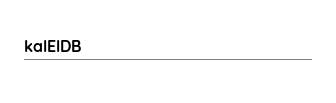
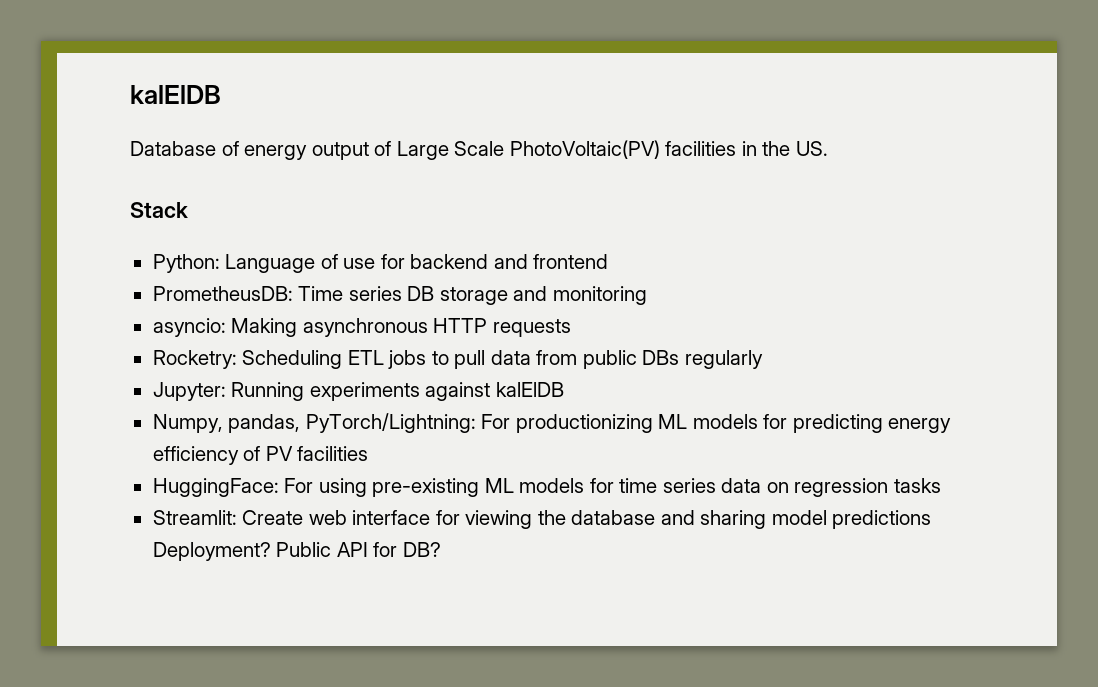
[24,40,81,52] kalElDB -> [130,85,221,104] [130,140,828,160] [130,202,188,218] [152,254,609,273] [152,286,647,305] [152,318,571,337] [152,350,763,369] [152,382,564,401] [152,413,952,433] [152,446,369,465] [152,478,941,497] [152,510,932,529] [152,542,441,561] kalElDB // Database of energy output of Large Scale PhotoVoltaic(PV) facilities in the US. // Stack // Python: Language of use for backend and frontend // PrometheusDB: Time series DB storage and monitoring // asyncio: Making asynchronous HTTP requests // Rocketry: Scheduling ETL jobs to pull data from public DBs regularly // Jupyter: Running experiments against kalElDB // Numpy, pandas, PyTorch/Lightning: For productionizing ML models for predicting energy efficiency of PV facilities // HuggingFace: For using pre-existing ML models for time series data on regression tasks // Streamlit: Create web interface for viewing the database and sharing model predictions Deployment? Public API for DB?

